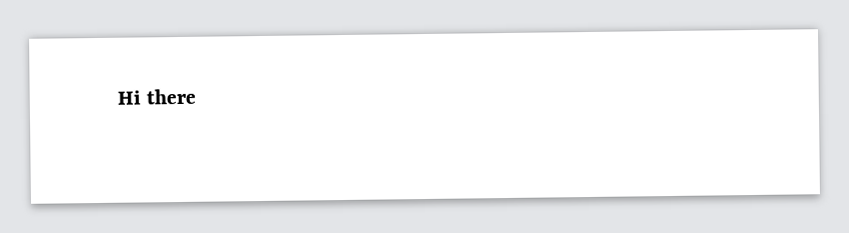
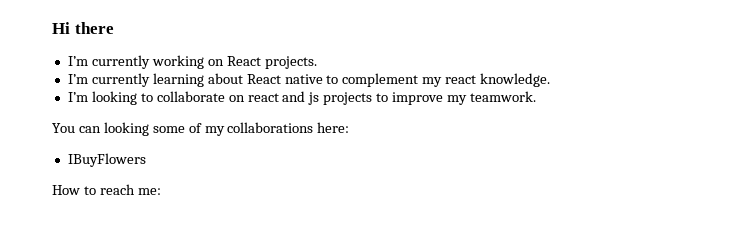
(197, 96) none -> [67,55,317,69] [67,73,551,87] [67,91,536,105] [52,122,350,136] [67,153,146,167] [52,184,161,195] // I’m currently working on React projects. // I’m currently learning about React native to complement my react knowledge. // I’m looking to collaborate on react and js projects to improve my teamwork. // You can looking some of my collaborations here: // IBuyFlowers // How to reach me:

